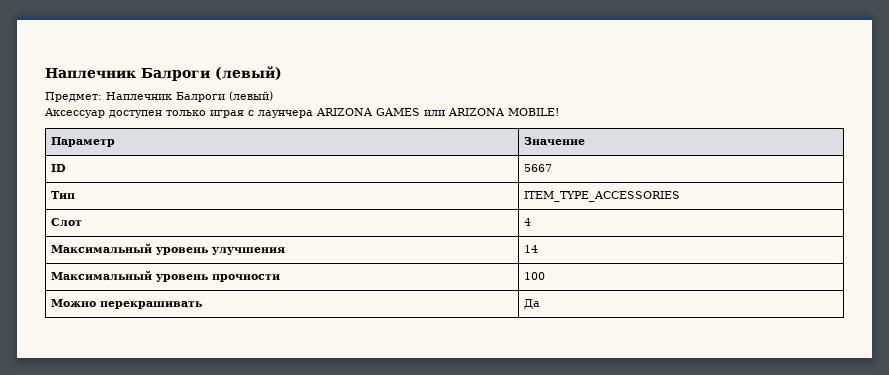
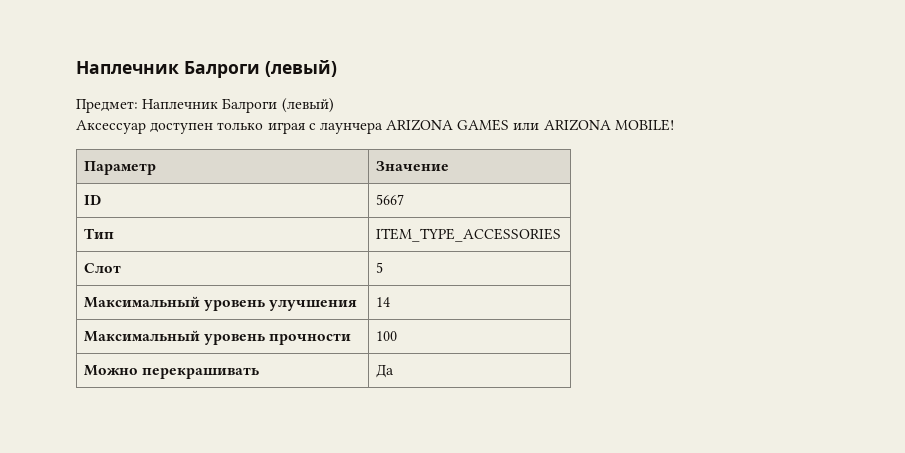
[523,218,531,226] 4 -> [375,262,383,273] 5

